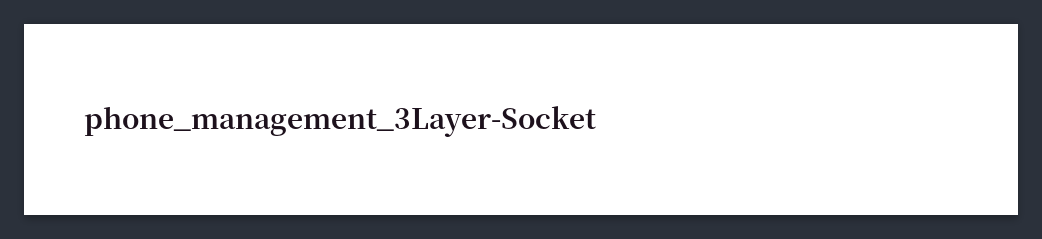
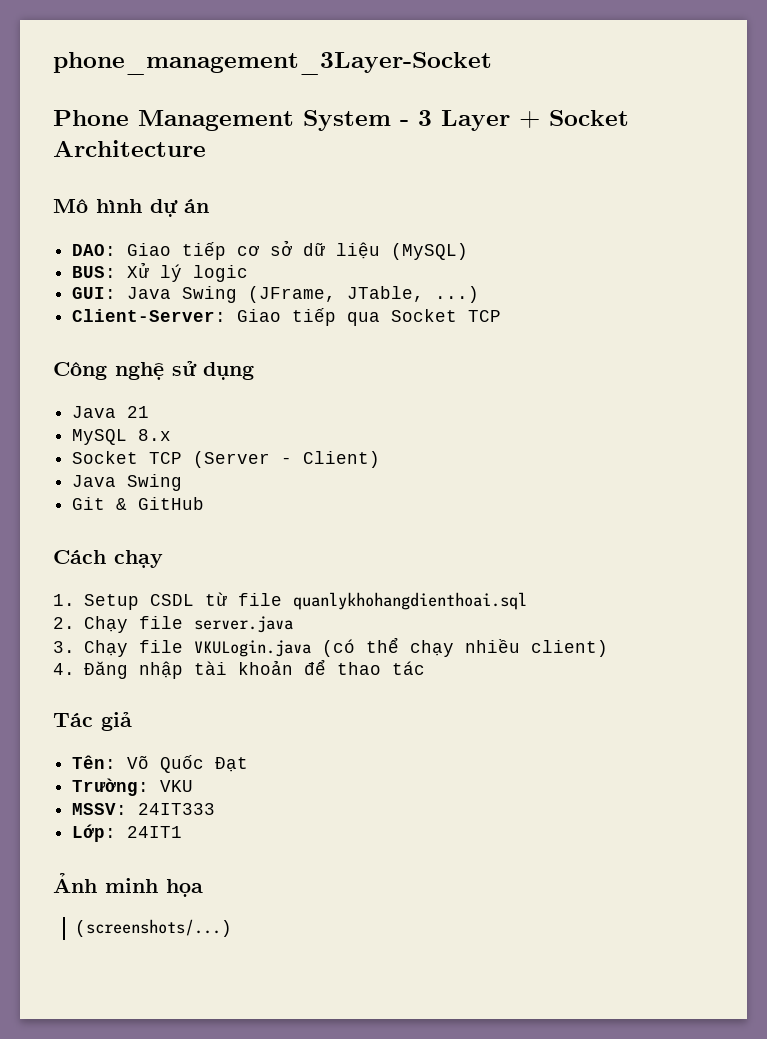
(596, 121) none -> [53,110,629,131] [53,140,206,157] [53,199,209,217] [72,240,469,260] [72,262,249,282] [72,286,480,303] [72,308,502,326] [53,361,254,380] [72,406,150,418] [72,429,172,445] [72,451,381,468] [72,474,183,491] [72,497,205,510] [53,550,163,568] [53,592,527,610] [53,616,293,633] [53,637,608,657] [53,659,425,679] [53,712,132,731] [72,755,249,773] [72,778,194,796] [72,803,216,815] [72,824,183,842] [53,873,203,897] [75,919,233,937] // Phone Management System - 3 Layer + Socket Architecture // Mô hình dự án // DAO: Giao tiếp cơ sở dữ liệu (MySQL) // BUS: Xử lý logic // GUI: Java Swing (JFrame, JTable, ...) // Client-Server: Giao tiếp qua Socket TCP // Công nghệ sử dụng // Java 21 // MySQL 8.x // Socket TCP (Server - Client) // Java Swing // Git & GitHub // Cách chạy // 1. Setup CSDL từ file quanlykhohangdienthoai.sql // 2. Chạy file server.java // 3. Chạy file VKULogin.java (có thể chạy nhiều client) // 4. Đăng nhập tài khoản để thao tác // Tác giả // Tên: Võ Quốc Đạt // Trường: VKU // MSSV: 24IT333 // Lớp: 24IT1 // Ảnh minh họa // (screenshots/...)

